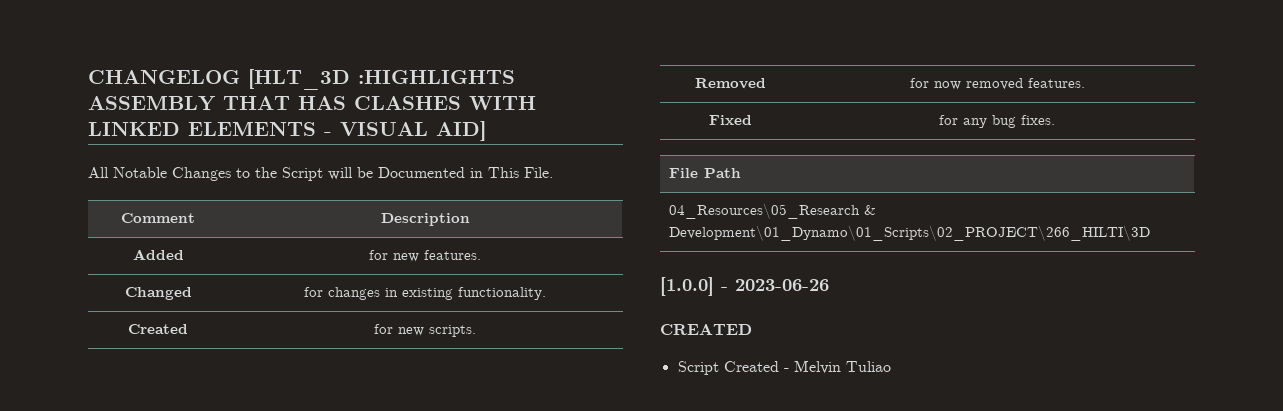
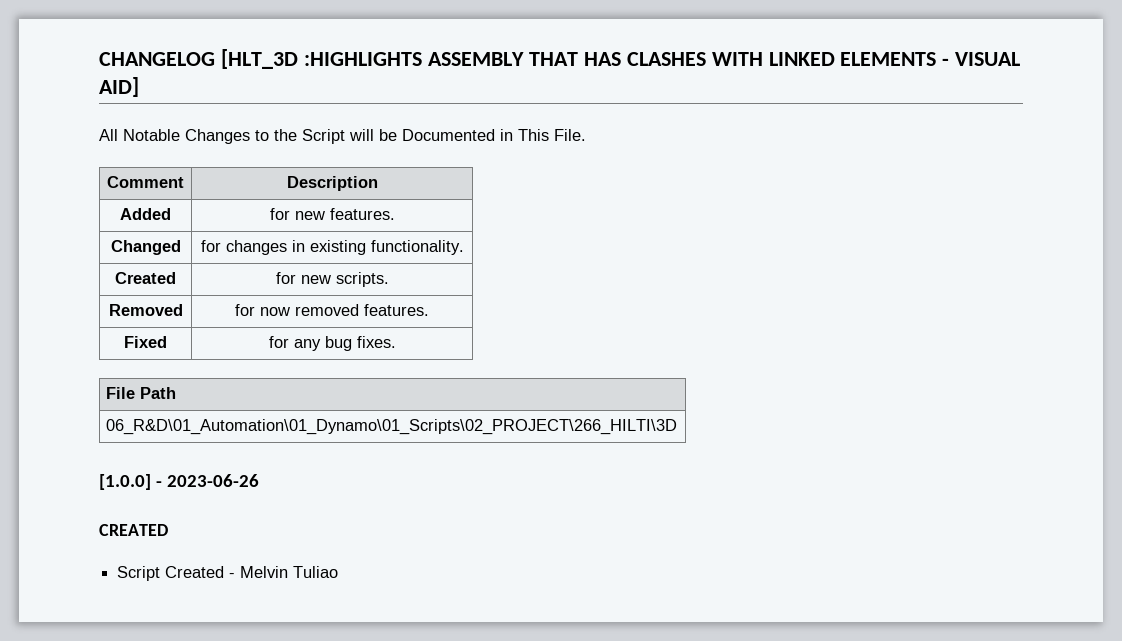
[668,203,876,219] [668,225,1150,241] 04_Resources\05_Research & Development\01_Dynamo\01_Scripts\02_PROJECT\266_HILTI\3D -> [106,419,678,435] 06_R&D\01_Automation\01_Dynamo\01_Scripts\02_PROJECT\266_HILTI\3D

